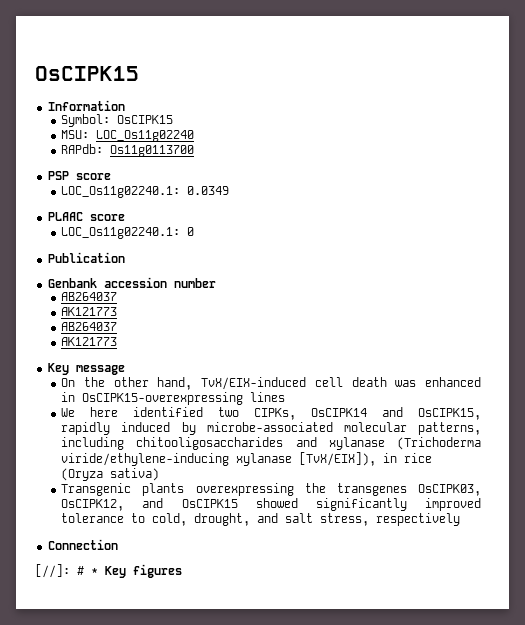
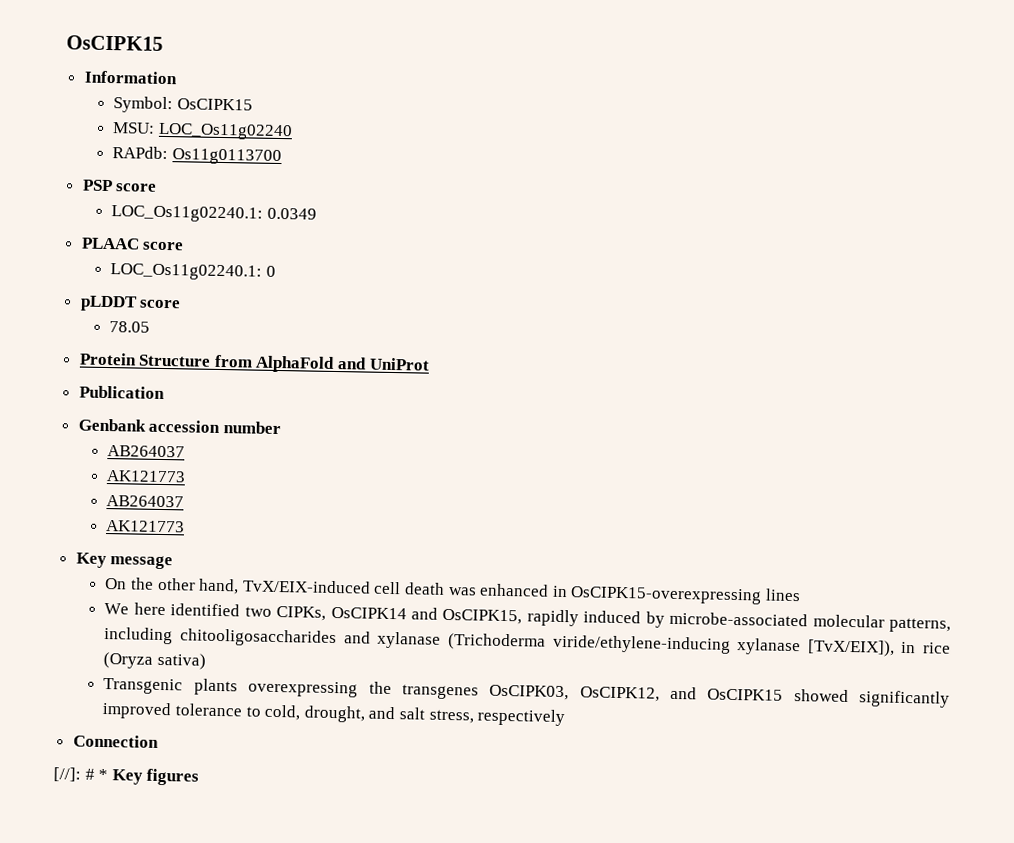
(195, 231) none -> [79,295,182,312] [109,321,151,333] [78,352,430,373] // pLDDT score // 78.05 // Protein Structure from AlphaFold and UniProt

